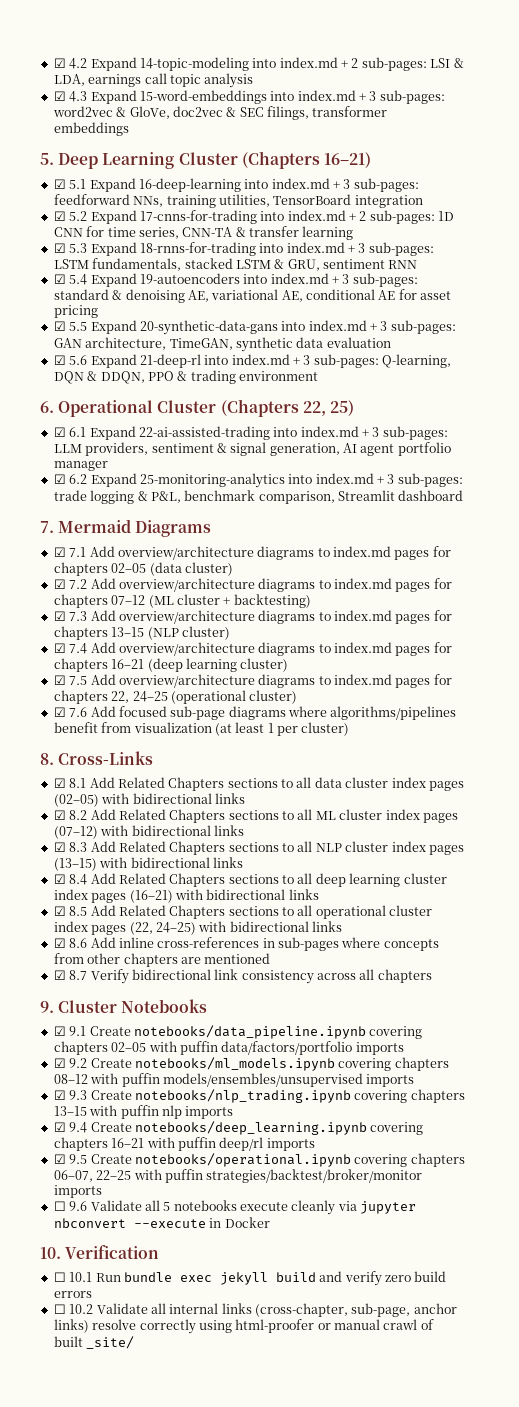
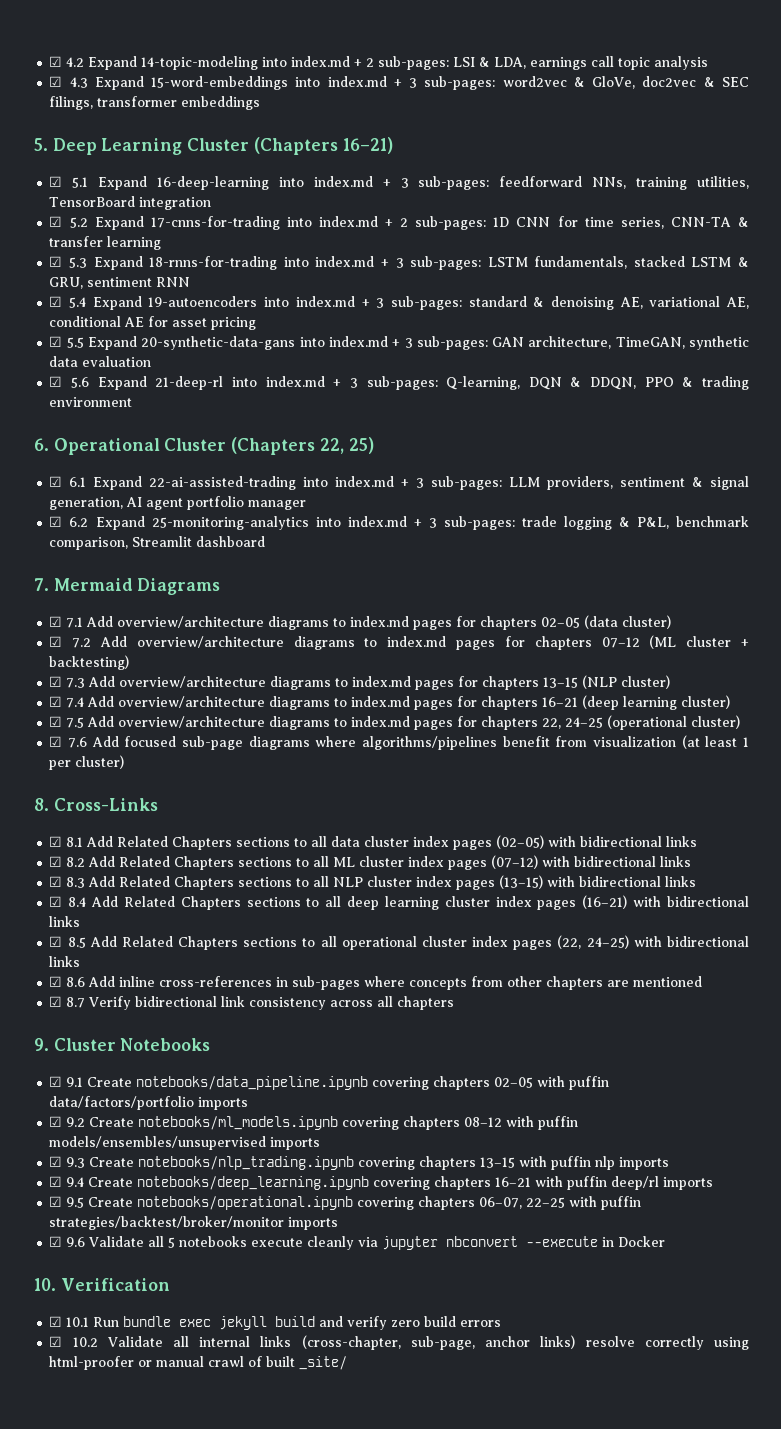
[53,1201,66,1211] ☐ -> [49,1236,63,1247] ☑
[53,1272,66,1282] ☐ -> [49,1316,63,1327] ☑
[53,1304,66,1314] ☐ -> [49,1336,63,1347] ☑

